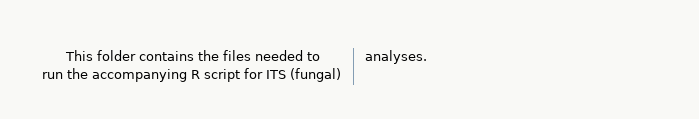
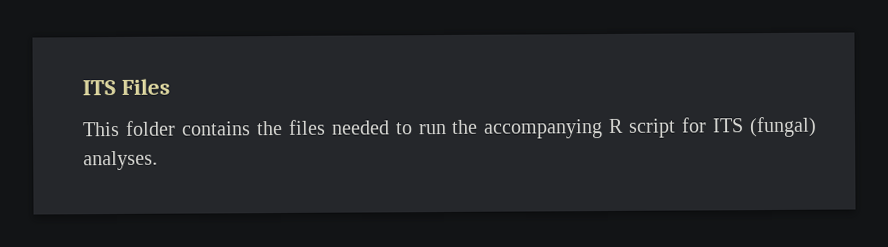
(65, 55) none -> [82,78,171,96] ITS Files //

